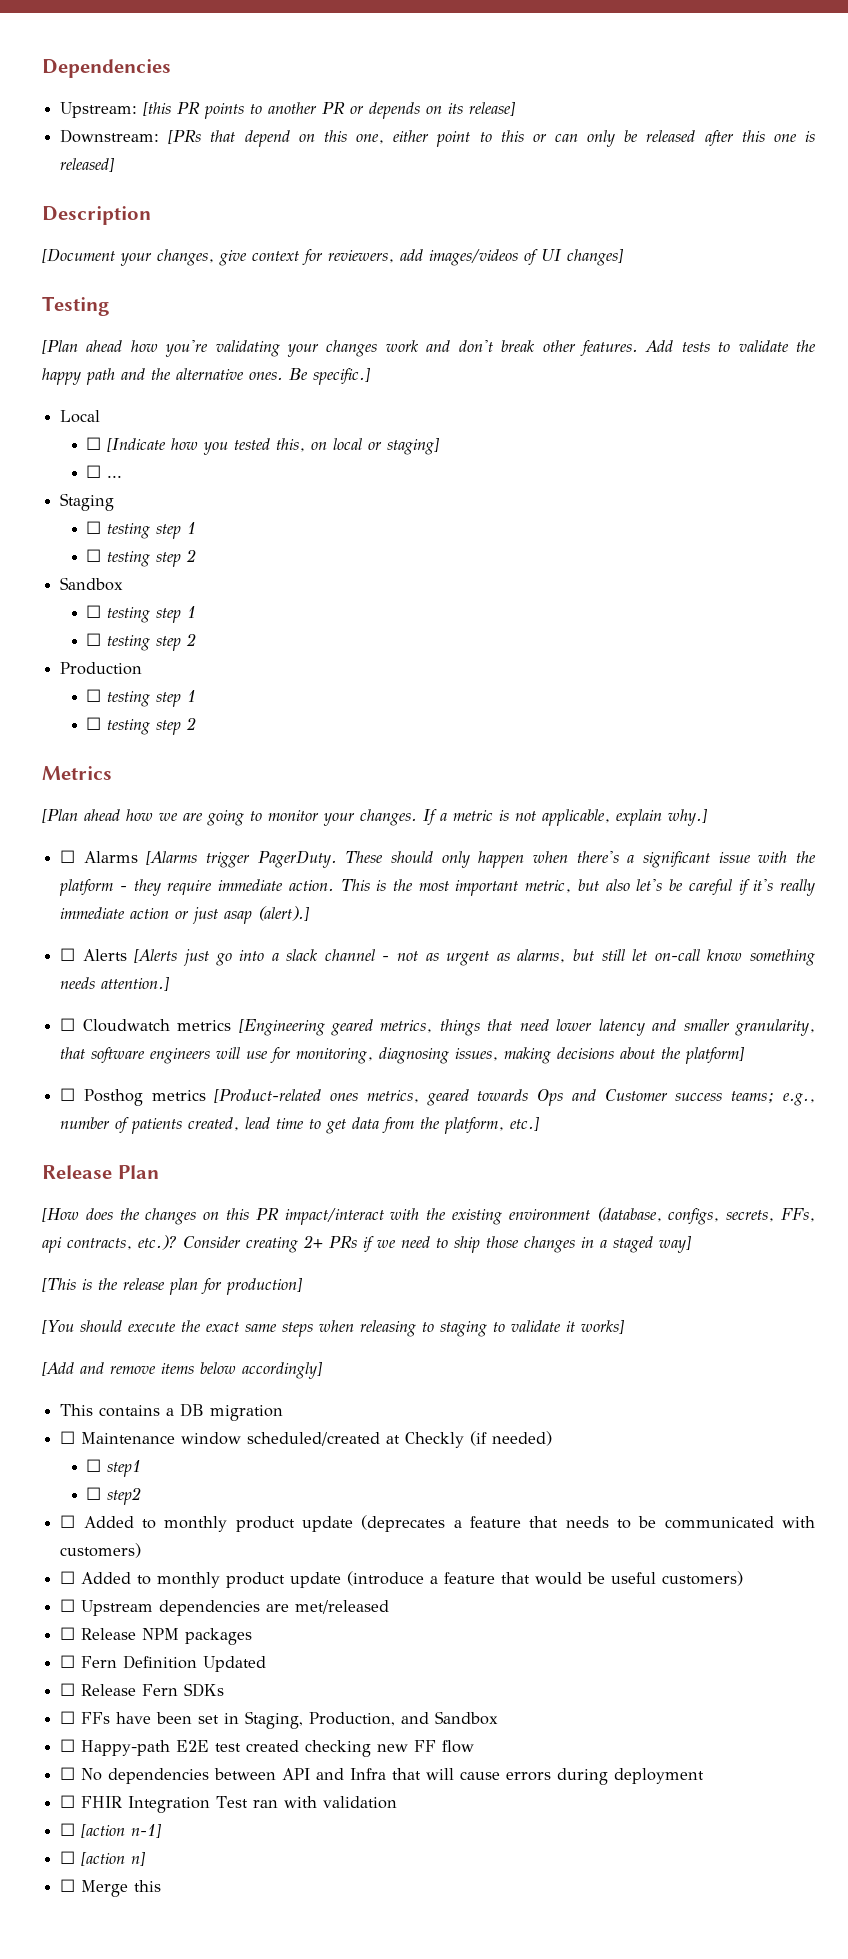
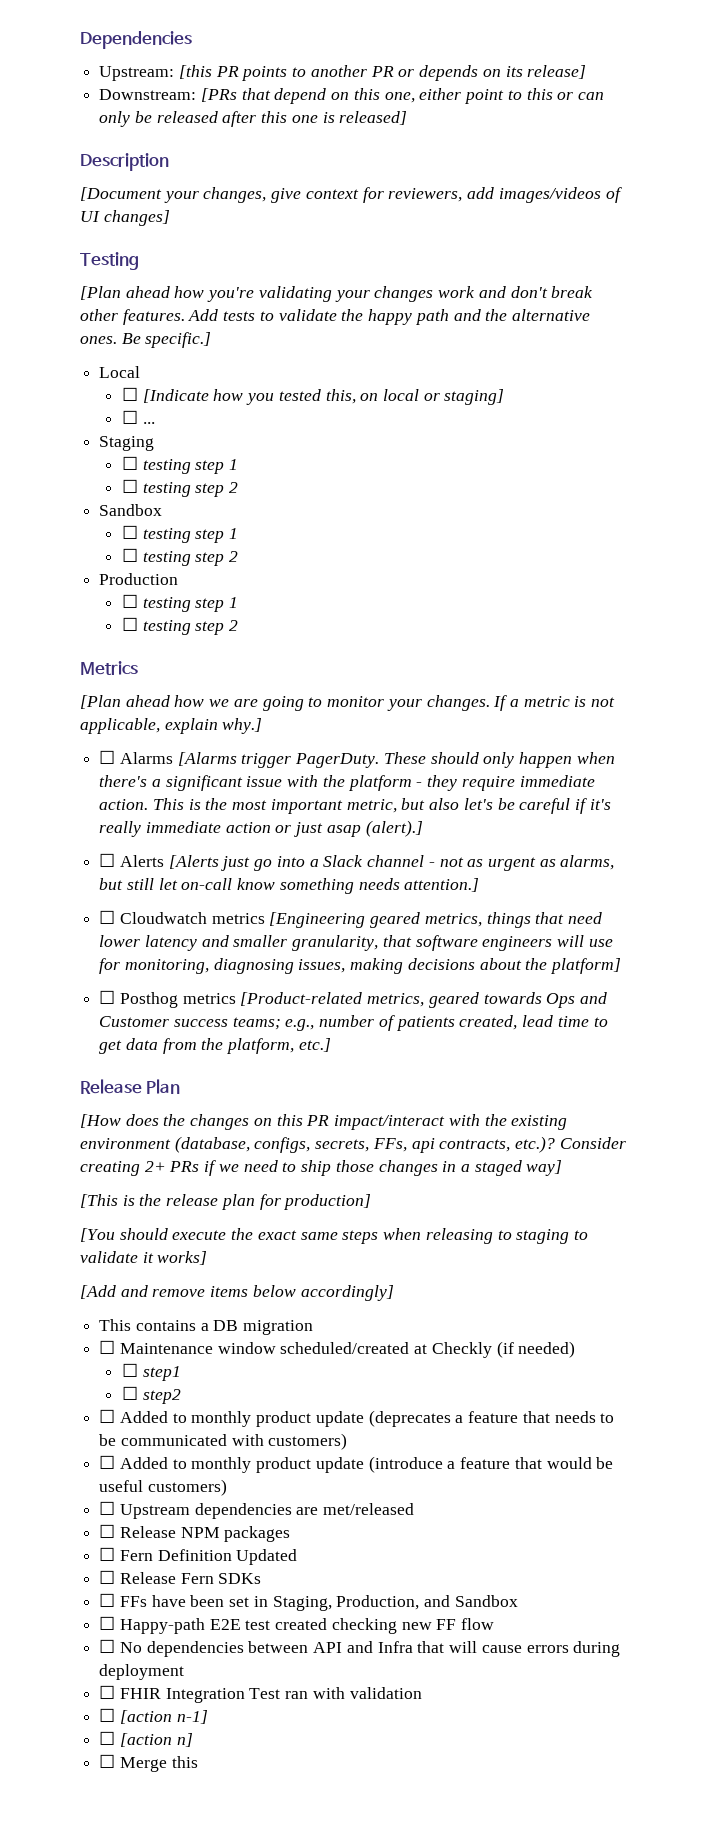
[286,949,319,961] slack -> [323,855,364,867] Slack
[330,1093,359,1101] ones -> (363, 999) none

